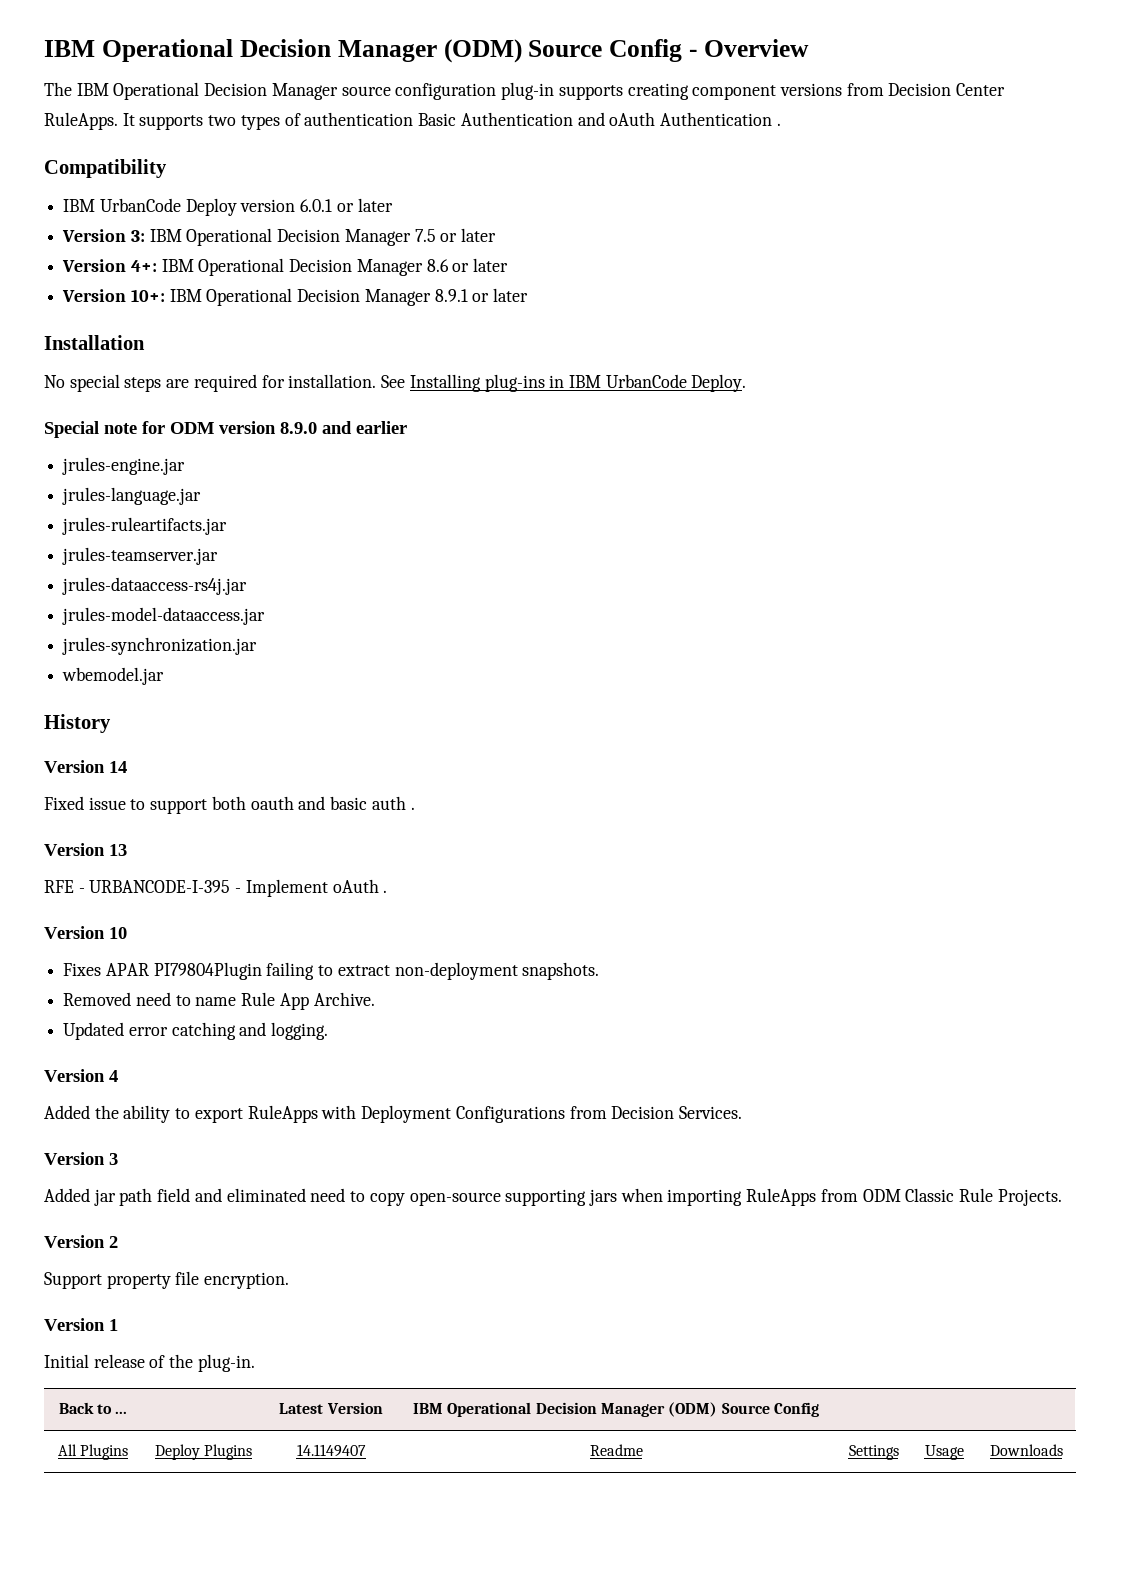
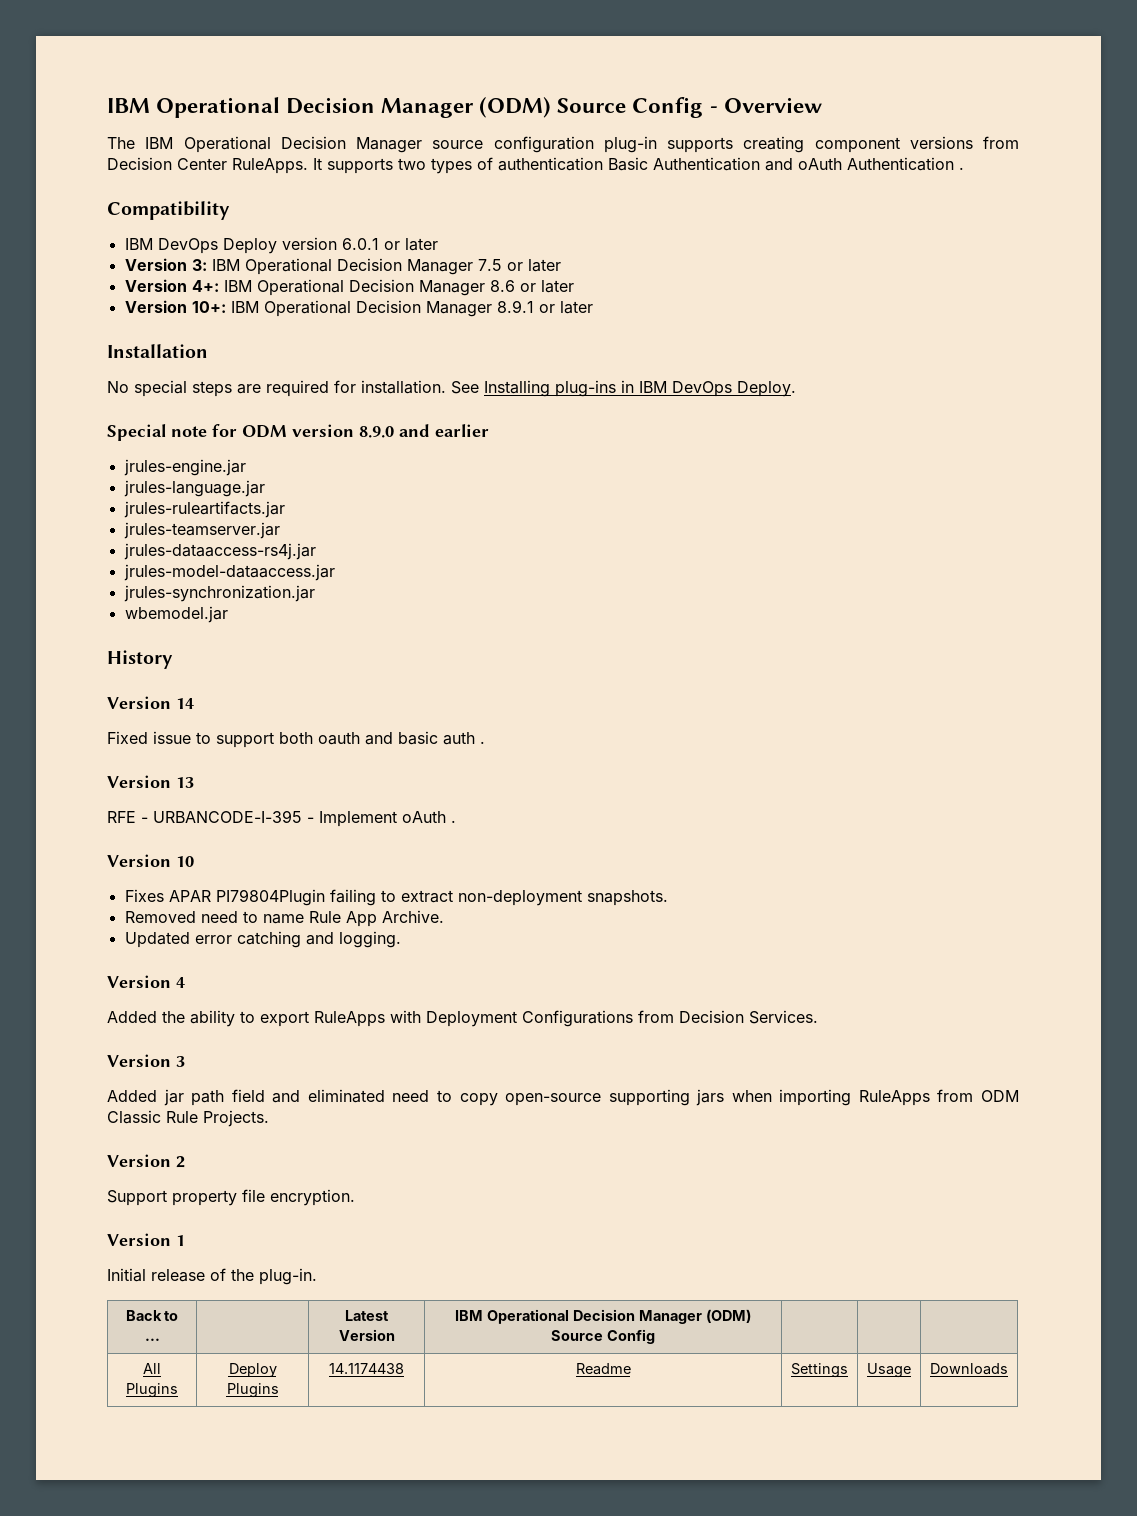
[99,198,181,212] UrbanCode -> [157,238,218,254] DevOps
[605,374,687,388] UrbanCode -> [672,381,732,397] DevOps
[296,1444,366,1457] 14.1149407 -> [329,1363,404,1374] 14.1174438

